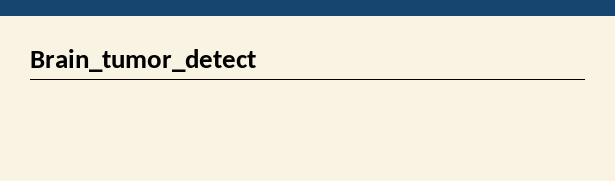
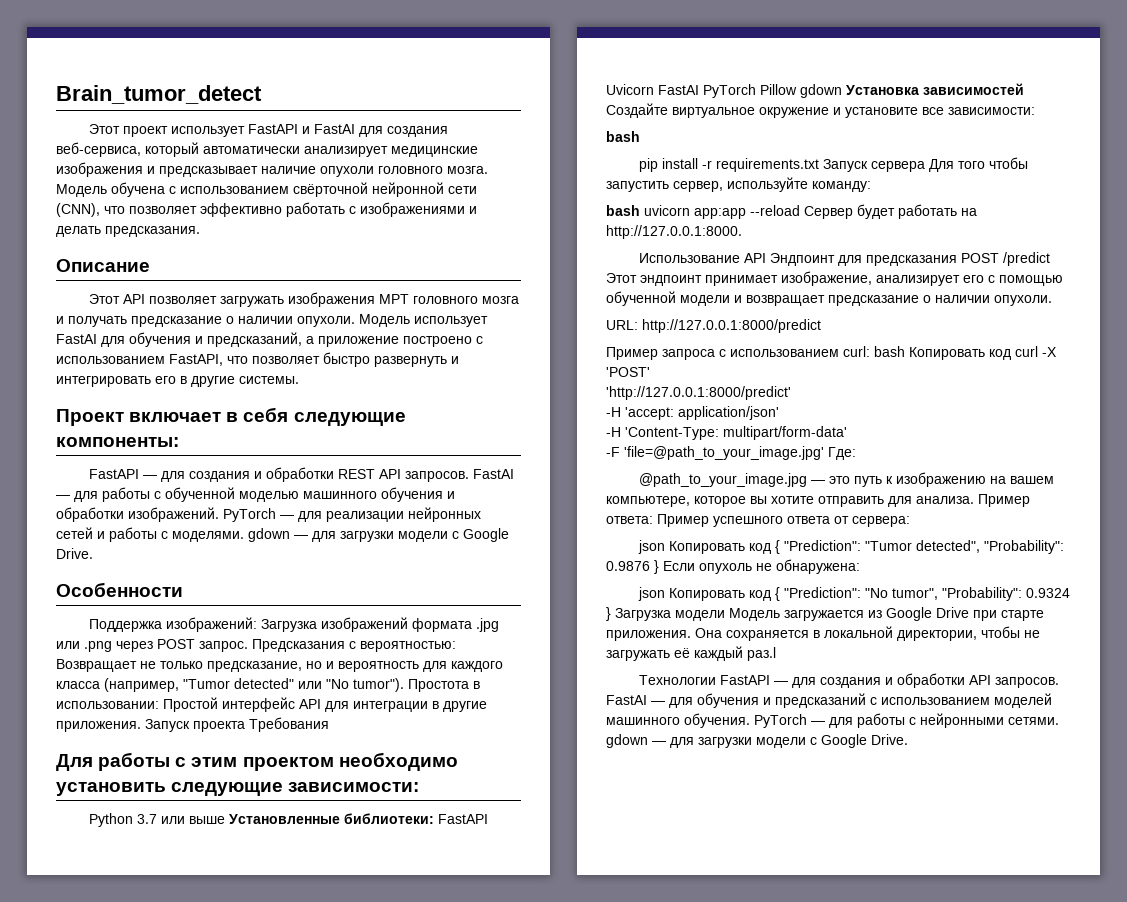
(256, 60) none -> [88,124,448,137] [56,142,478,157] [56,162,488,177] [56,182,477,197] [56,202,477,217] [56,226,200,237] [56,259,150,272] [88,292,519,307] [56,314,488,327] [56,332,483,347] [56,352,459,367] [56,376,299,387] [56,407,406,426] [56,437,179,447] [88,467,514,482] [56,487,455,502] [56,507,481,522] [56,527,509,542] [56,548,93,559] [56,582,183,597] [88,617,499,632] [56,639,456,652] [56,659,503,672] [56,678,480,692] [56,697,487,712] [56,717,329,732] [56,752,458,771] [56,782,420,796] [88,813,488,827] [606,83,1024,98] [606,103,1035,118] [606,131,640,142] [638,157,1028,172] [606,177,871,192] [606,204,977,219] [606,225,742,239] [638,252,1050,266] [606,271,1063,286] [606,291,1052,306] [606,319,821,333] [606,346,1057,360] [606,367,650,377] [606,386,791,400] [606,406,779,420] [606,426,847,440] [606,446,856,460] [638,472,1054,487] [606,494,1030,507] [606,514,910,527] [637,540,1064,554] [606,559,860,574] [637,587,1070,601] [606,607,1044,621] [606,626,1040,641] [606,646,776,661] [638,673,1059,688] [606,693,1052,708] [606,713,1059,728] [606,734,908,748] // Этот проект использует FastAPI и FastAI для создания веб-сервиса, который автоматически анализирует медицинские изображения и предсказывает наличие опухоли головного мозга. Модель обучена с использованием свёрточной нейронной сети (CNN), что позволяет эффективно работать с изображениями и делать предсказания. // Описание // Этот API позволяет загружать изображения МРТ головного мозга и получать предсказание о наличии опухоли. Модель использует FastAI для обучения и предсказаний, а приложение построено с использованием FastAPI, что позволяет быстро развернуть и интегрировать его в другие системы. // Проект включает в себя следующие компоненты: // FastAPI — для создания и обработки REST API запросов. FastAI — для работы с обученной моделью машинного обучения и обработки изображений. PyTorch — для реализации нейронных сетей и работы с моделями. gdown — для загрузки модели с Google Drive. // Особенности // Поддержка изображений: Загрузка изображений формата .jpg или .png через POST запрос. Предсказания с вероятностью: Возвращает не только предсказание, но и вероятность для каждого класса (например, "Tumor detected" или "No tumor"). Простота в использовании: Простой интерфейс API для интеграции в другие приложения. Запуск проекта Требования // Для работы с этим проектом необходимо установить следующие зависимости: // Python 3.7 или выше Установленные библиотеки: FastAPI Uvicorn FastAI PyTorch Pillow gdown Установка зависимостей Создайте виртуальное окружение и установите все зависимости: // bash // pip install -r requirements.txt Запуск сервера Для того чтобы запустить сервер, используйте команду: // bash uvicorn app:app --reload Сервер будет работать на http://127.0.0.1:8000. // Использование API Эндпоинт для предсказания POST /predict Этот эндпоинт принимает изображение, анализирует его с помощью обученной модели и возвращает предсказание о наличии опухоли. // URL: http://127.0.0.1:8000/predict // Пример запроса с использованием curl: bash Копировать код curl -X 'POST' // 'http://127.0.0.1:8000/predict' // -H 'accept: application/json' // -H 'Content-Type: multipart/form-data' // -F 'file=@path_to_your_image.jpg' Где: // @path_to_your_image.jpg — это путь к изображению на вашем компьютере, которое вы хотите отправить для анализа. Пример ответа: Пример успешного ответа от сервера: // json Копировать код { "Prediction": "Tumor detected", "Probability": 0.9876 } Если опухоль не обнаружена: // json Копировать код { "Prediction": "No tumor", "Probability": 0.9324 } Загрузка модели Модель загружается из Google Drive при старте приложения. Она сохраняется в локальной директории, чтобы не загружать её каждый раз.l // Технологии FastAPI — для создания и обработки API запросов. FastAI — для обучения и предсказаний с использованием моделей машинного обучения. PyTorch — для работы с нейронными сетями. gdown — для загрузки модели с Google Drive.

